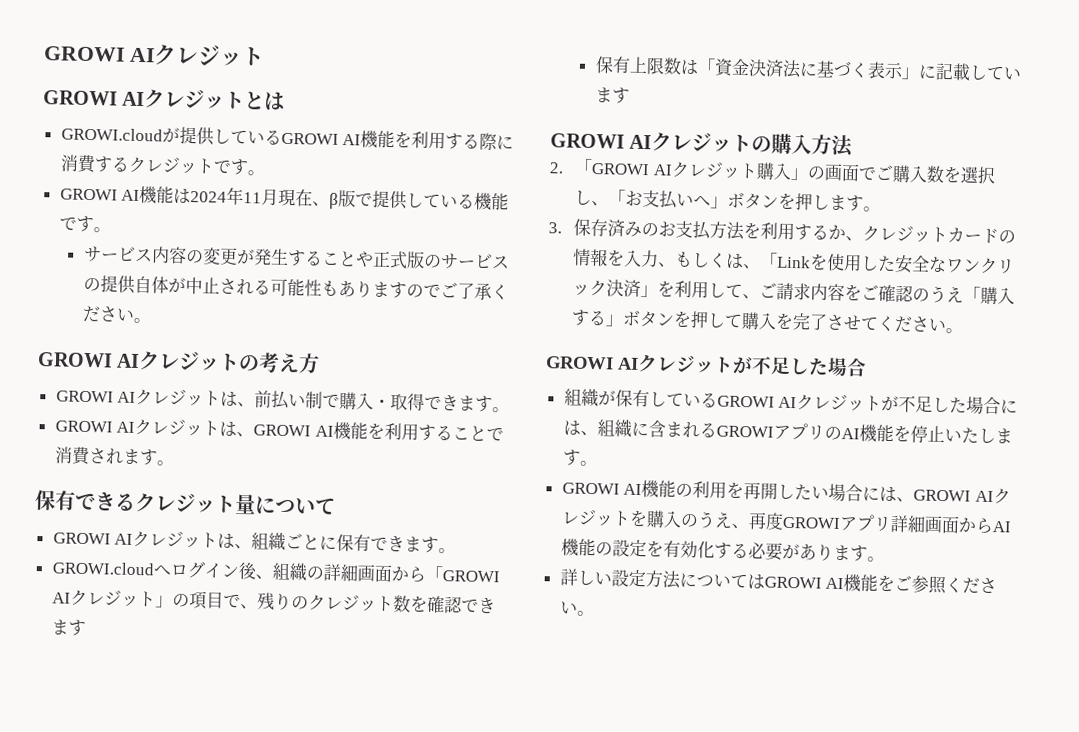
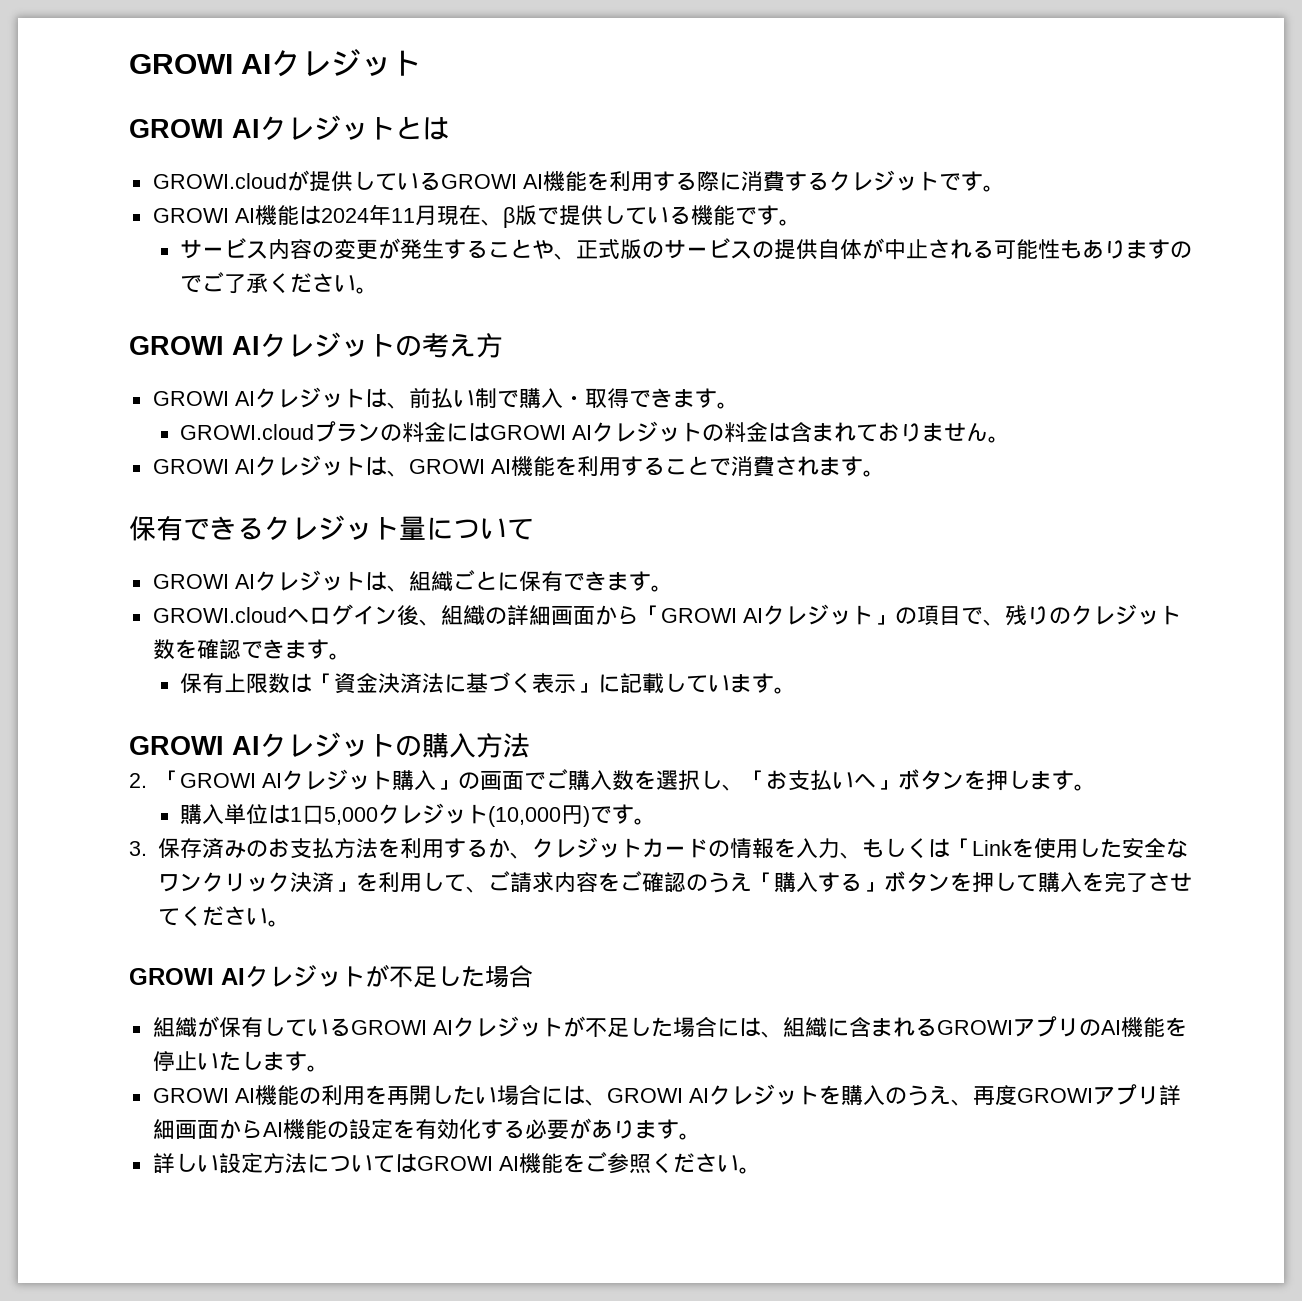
(374, 259) none -> [553,253,576,260] 、
(511, 410) none -> [179,421,1010,443] // GROWI.cloudプランの料金にはGROWI AIクレジットの料金は含まれておりません。
(86, 628) none -> [328,653,351,660] 。
(630, 95) none -> [773,687,796,694] 。
(882, 209) none -> [179,803,656,827] // 購入単位は1口5,000クレジット(10,000円)です。
[742,264,762,270] 、 -> (950, 848) none

